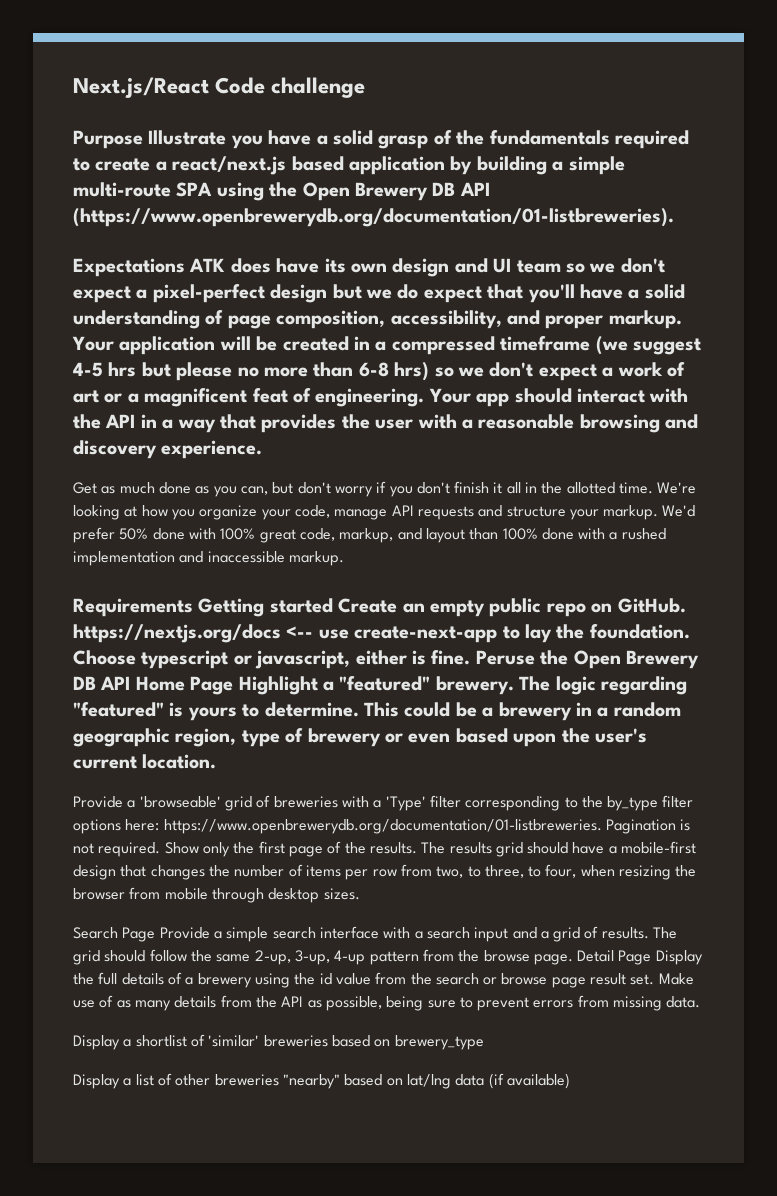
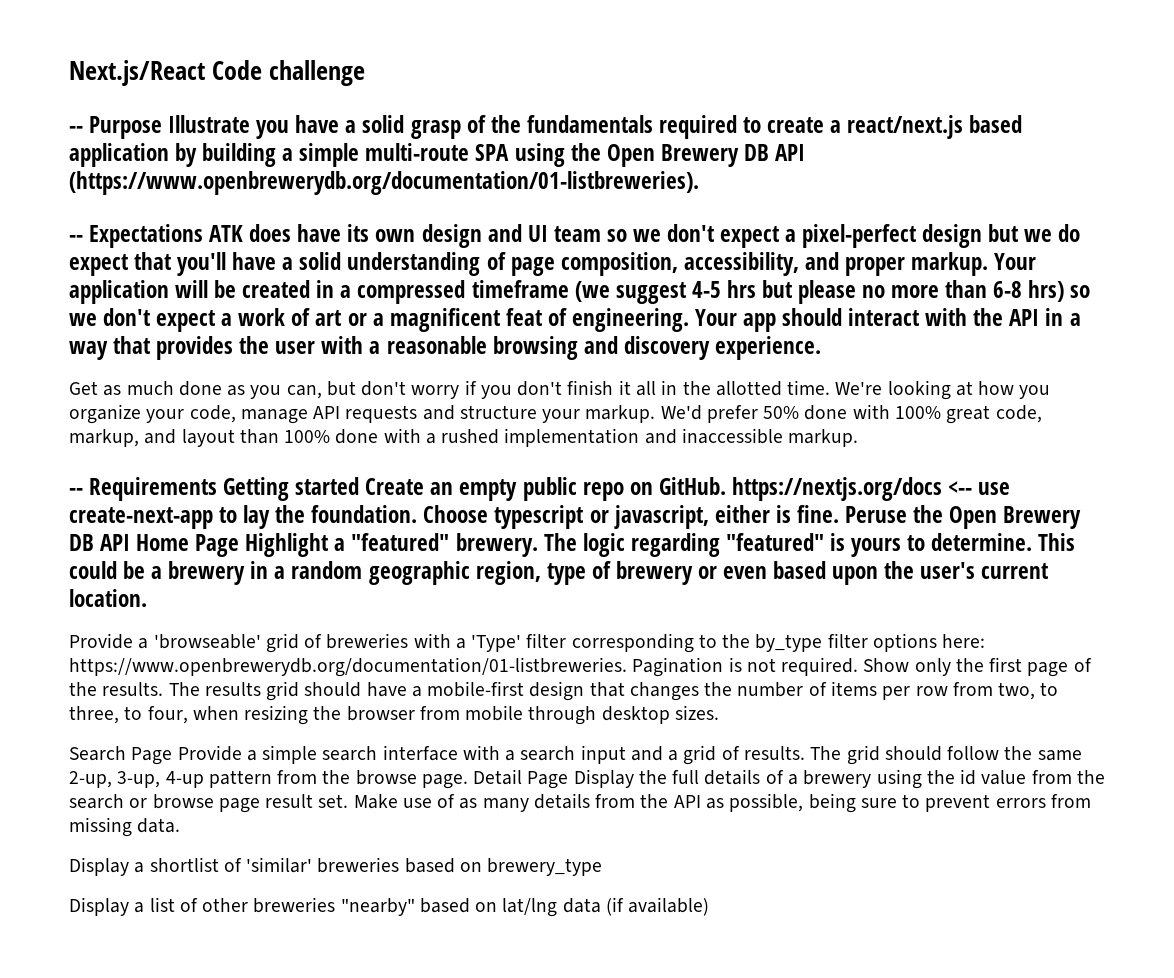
(366, 87) none -> [69,126,83,133] --
(674, 217) none -> [69,235,83,242] --
(344, 558) none -> [69,488,83,495] --

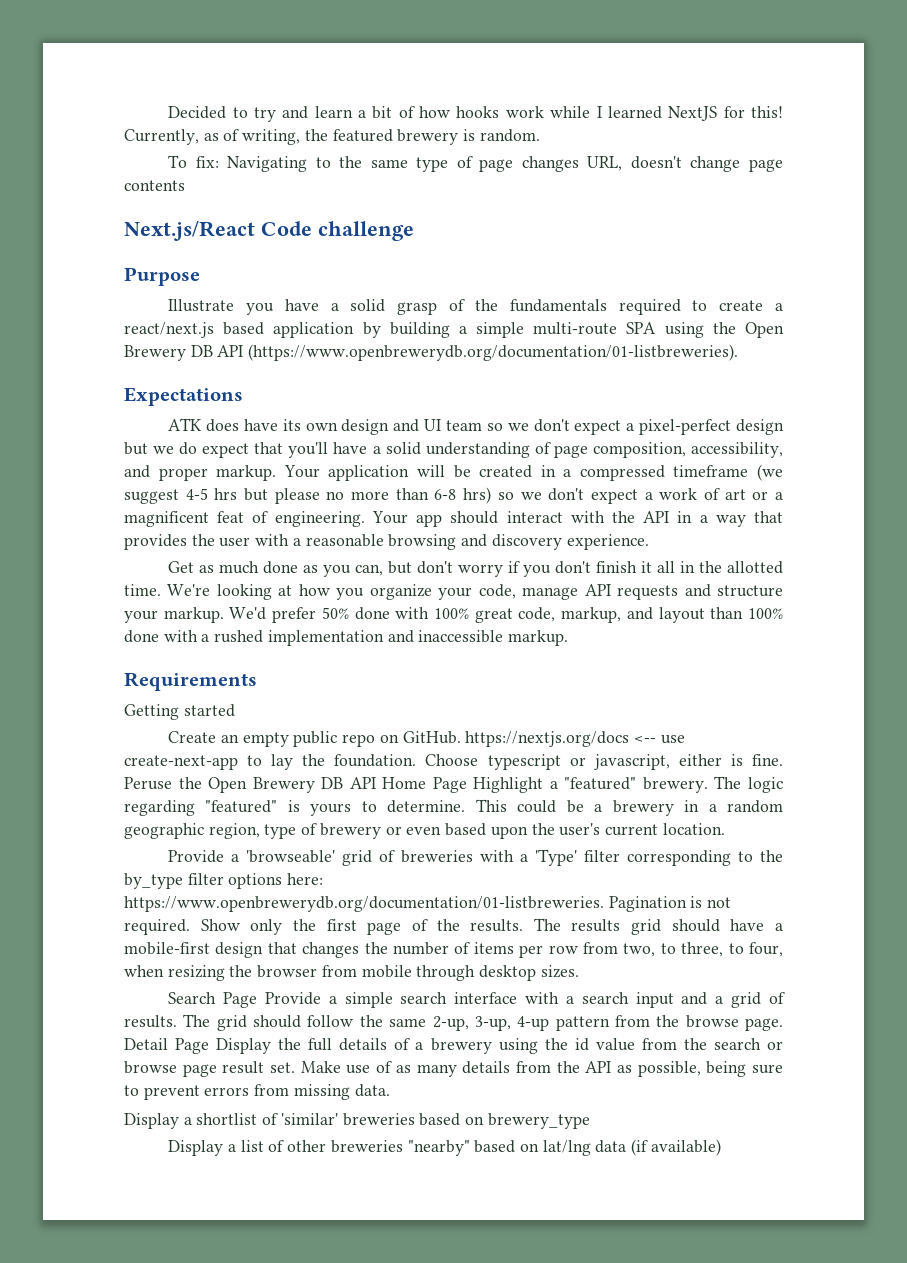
(69, 73) none -> [168,106,783,122] [124,129,540,145] [168,155,784,172] [124,180,185,191] Decided to try and learn a bit of how hooks work while I learned NextJS for this! Currently, as of writing, the featured brewery is random. // To fix: Navigating to the same type of page changes URL, doesn't change page contents //
[69,126,83,133] -- -> (414, 231) none
(163, 127) none -> (200, 276) //
[69,235,83,242] -- -> (739, 352) none
(204, 236) none -> (243, 396) //
[69,488,83,495] -- -> (569, 638) none
(218, 489) none -> (257, 681) //
(360, 486) none -> (235, 710) //

